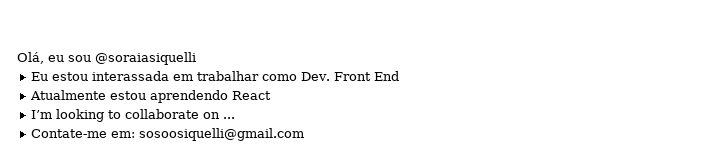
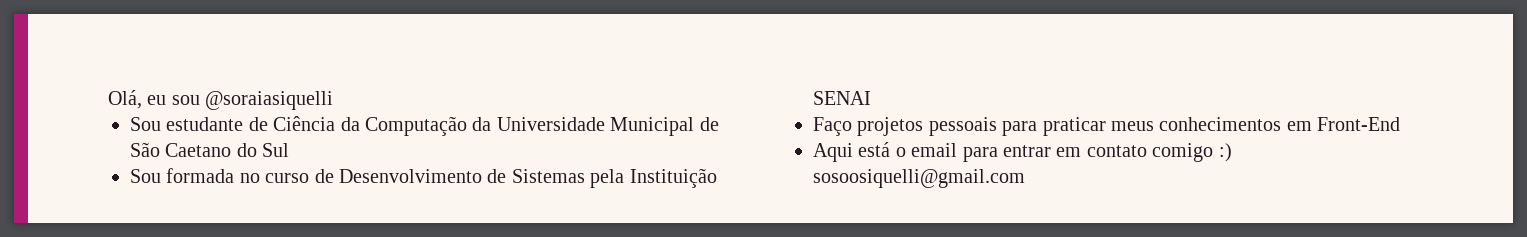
[31,71,400,81] [30,90,272,103] [31,109,236,122] [31,129,136,138] Eu estou interassada em trabalhar como Dev. Front End // Atualmente estou aprendendo React // I’m looking to collaborate on ... // Contate-me em: -> [130,116,719,136] [130,142,290,157] [130,168,717,188] [813,91,871,105] [813,117,1401,136] [813,142,1232,162] Sou estudante de Ciência da Computação da Universidade Municipal de São Caetano do Sul // Sou formada no curso de Desenvolvimento de Sistemas pela Instituição SENAI // Faço projetos pessoais para praticar meus conhecimentos em Front-End // Aqui está o email para entrar em contato comigo :)

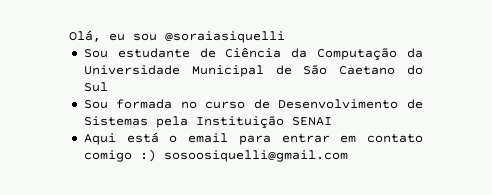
[813,117,1401,136] // Faço projetos pessoais para praticar meus conhecimentos em Front-End -> (332, 121) none

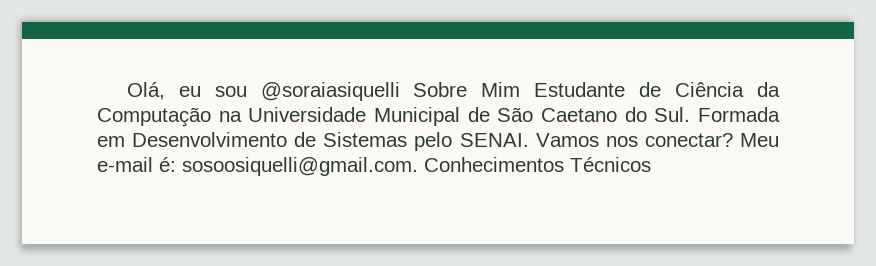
[83,48,190,58] // Sou estudante -> [413,82,626,97] Sobre Mim Estudante
[407,48,423,58] da -> [218,111,242,122] na
[83,82,108,92] [83,99,423,109] [83,116,332,129] [83,132,423,145] [83,149,348,162] Sul // Sou formada no curso de Desenvolvimento de Sistemas pela Instituição SENAI // Aqui está o email para entrar em contato comigo :) sosoosiquelli@gmail.com -> [654,107,780,122] [97,132,779,151] [97,157,651,176] Sul. Formada em Desenvolvimento de Sistemas pelo SENAI. Vamos nos conectar? Meu e-mail é: sosoosiquelli@gmail.com. Conhecimentos Técnicos

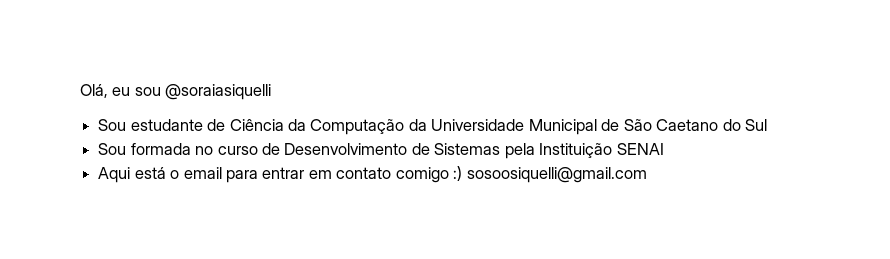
[413,82,626,97] Sobre Mim Estudante -> [98,119,203,131] // Sou estudante
[218,111,242,122] na -> [408,119,427,131] da
[654,107,780,122] [97,132,779,151] [97,157,651,176] Sul. Formada em Desenvolvimento de Sistemas pelo SENAI. Vamos nos conectar? Meu e-mail é: sosoosiquelli@gmail.com. Conhecimentos Técnicos -> [745,119,768,131] [98,143,664,159] [98,166,647,183] Sul // Sou formada no curso de Desenvolvimento de Sistemas pela Instituição SENAI // Aqui está o email para entrar em contato comigo :) sosoosiquelli@gmail.com

